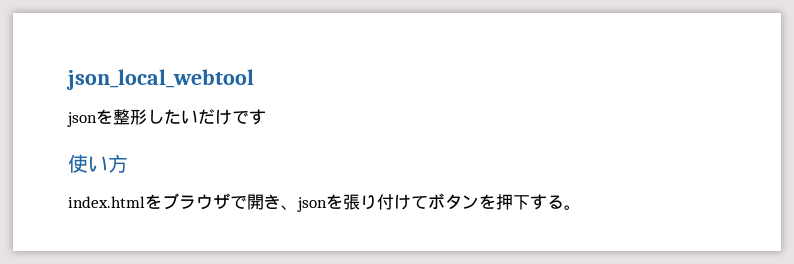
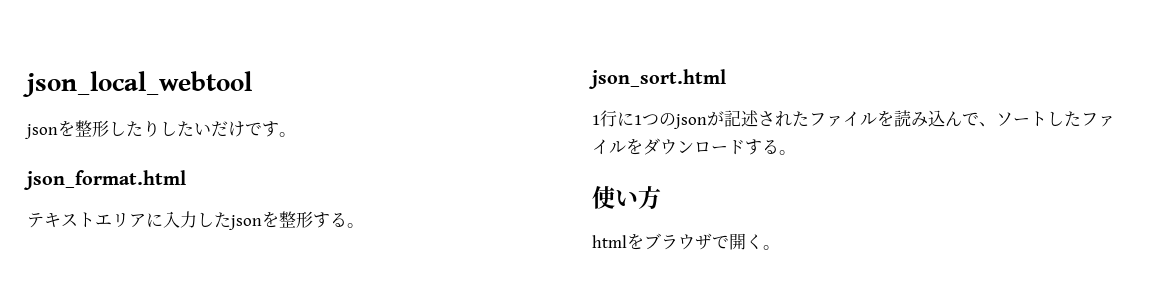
(181, 116) none -> [143,120,194,137] りした
(266, 117) none -> [279,132,296,137] [23,170,186,190] [27,211,364,230] [588,69,726,89] [592,110,1115,129] [592,138,796,155] 。 // json_format.html // テキストエリアに入力したjsonを整形する。 // json_sort.html // 1行に1つのjsonが記述されたファイルを読み込んで、ソートしたファイルをダウンロードする。
[68,196,145,208] index.html -> [592,235,627,248] html
[264,193,564,212] き、jsonを張り付けてボタンを押下する -> [746,234,763,249] く

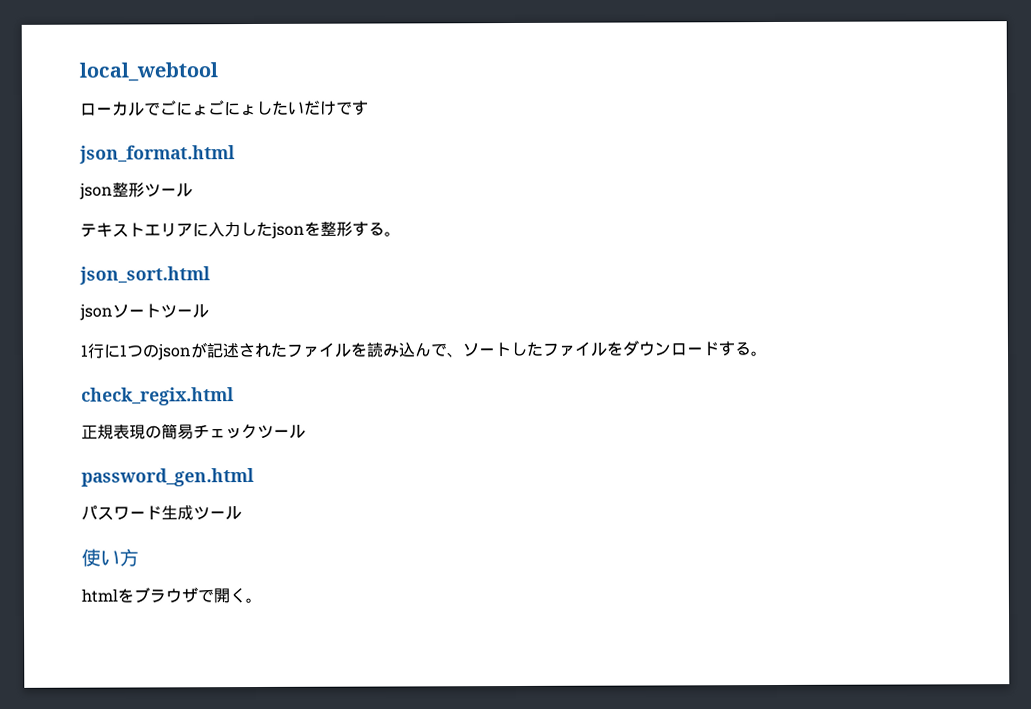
[22,71,252,97] [24,120,160,139] json_local_webtool // jsonを整形したり -> [79,62,218,82] [80,100,257,117] local_webtool // ローカルでごにょごにょ
[279,132,296,137] 。 -> (369, 108) none
(186, 180) none -> [79,182,193,200] // json整形ツール
(726, 79) none -> [79,303,209,321] // jsonソートツール
(796, 152) none -> [81,387,234,406] [81,423,306,440] [81,468,254,487] [81,505,242,521] // check_regix.html // 正規表現の簡易チェックツール // password_gen.html // パスワード生成ツール

